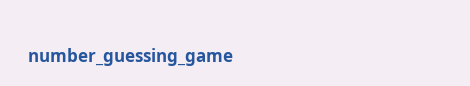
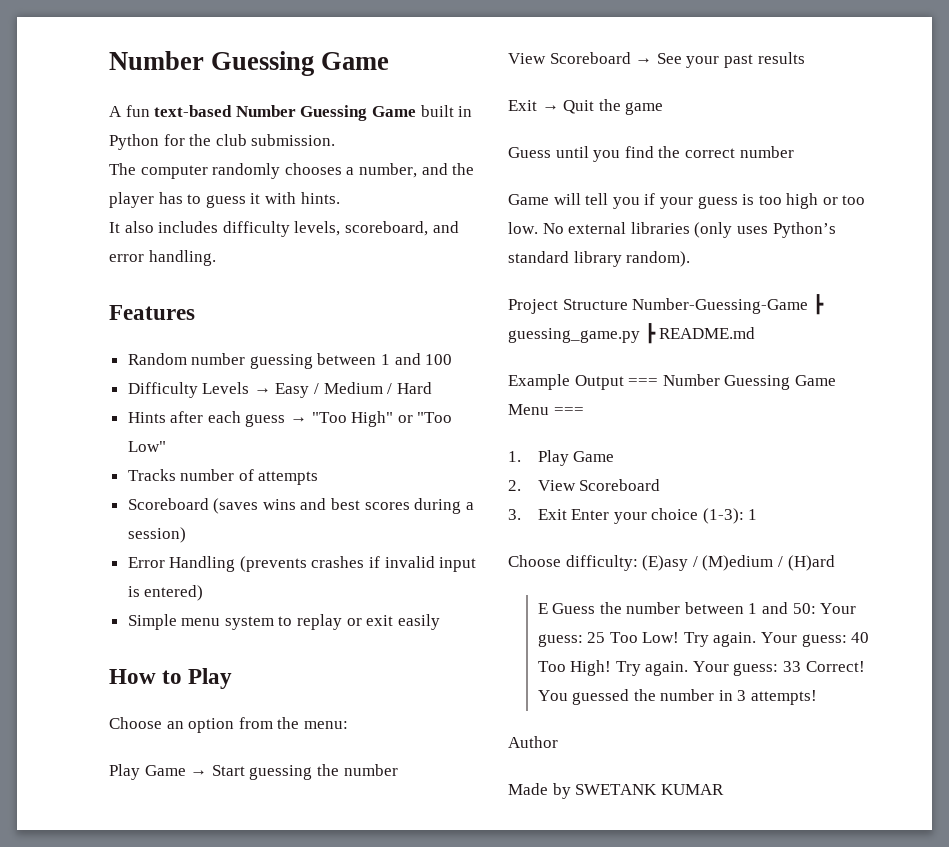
[28,48,233,66] number_guessing_game -> [109,51,390,76] [109,105,473,121] [109,134,336,150] [109,163,475,179] [109,192,340,208] [109,221,459,237] [109,250,216,266] [109,305,195,320] [127,353,453,369] [127,382,432,398] [127,411,453,427] [127,441,166,452] [127,469,319,485] [127,498,474,514] [127,527,186,543] [127,556,477,572] [127,585,204,601] [127,614,440,630] [109,668,233,689] [109,717,348,733] [109,764,398,780] [508,52,805,68] [508,99,664,115] [508,146,794,162] [508,193,866,209] [508,222,836,238] [508,251,691,267] [508,294,824,315] [508,323,756,344] [508,374,836,390] [508,404,584,415] [508,450,615,466] [508,479,661,491] [508,508,758,524] [508,555,835,571] [537,602,857,614] [537,632,870,647] [537,660,865,676] [537,689,818,705] [508,736,558,748] [508,783,724,799] Number Guessing Game // A fun text-based Number Guessing Game built in Python for the club submission. // The computer randomly chooses a number, and the player has to guess it with hints. // It also includes difficulty levels, scoreboard, and error handling. // Features // Random number guessing between 1 and 100 // Difficulty Levels → Easy / Medium / Hard // Hints after each guess → "Too High" or "Too Low" // Tracks number of attempts // Scoreboard (saves wins and best scores during a session) // Error Handling (prevents crashes if invalid input is entered) // Simple menu system to replay or exit easily // How to Play // Choose an option from the menu: // Play Game → Start guessing the number // View Scoreboard → See your past results // Exit → Quit the game // Guess until you find the correct number // Game will tell you if your guess is too high or too low. No external libraries (only uses Python’s standard library random). // Project Structure Number-Guessing-Game ┣ guessing_game.py ┣ README.md // Example Output === Number Guessing Game Menu === // 1. Play Game // 2. View Scoreboard // 3. Exit Enter your choice (1-3): 1 // Choose difficulty: (E)asy / (M)edium / (H)ard // E Guess the number between 1 and 50: Your guess: 25 Too Low! Try again. Your guess: 40 Too High! Try again. Your guess: 33 Correct! You guessed the number in 3 attempts! // Author // Made by SWETANK KUMAR

